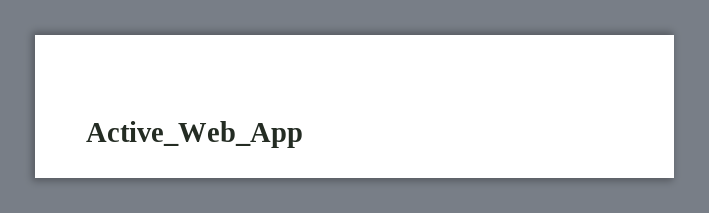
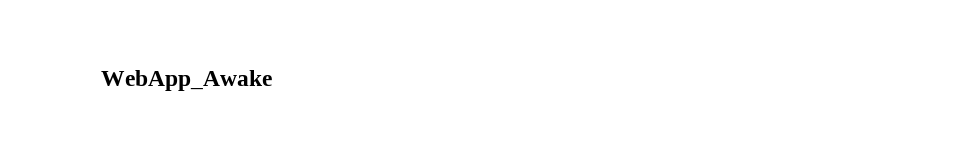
[86,121,303,148] Active_Web_App -> [101,70,272,91] WebApp_Awake

